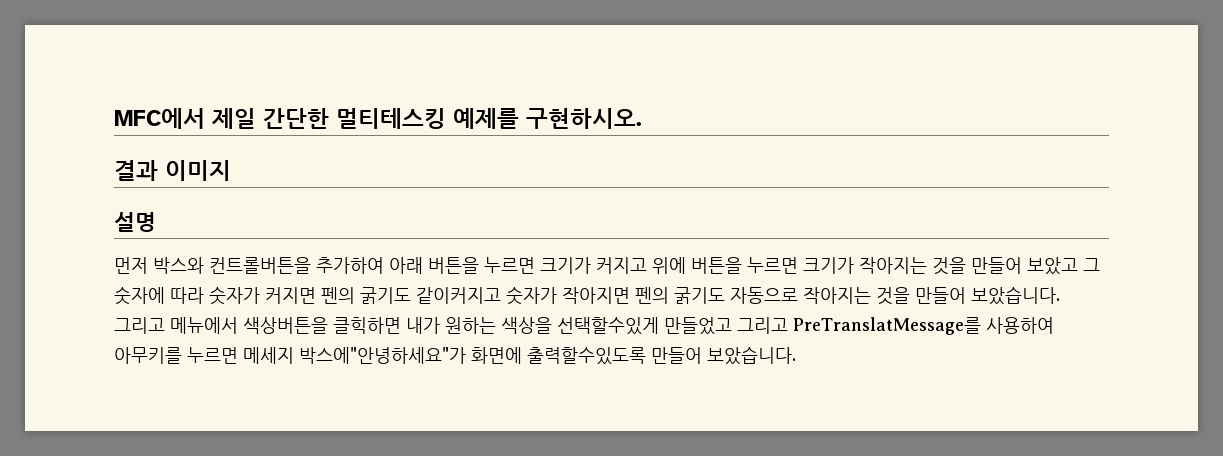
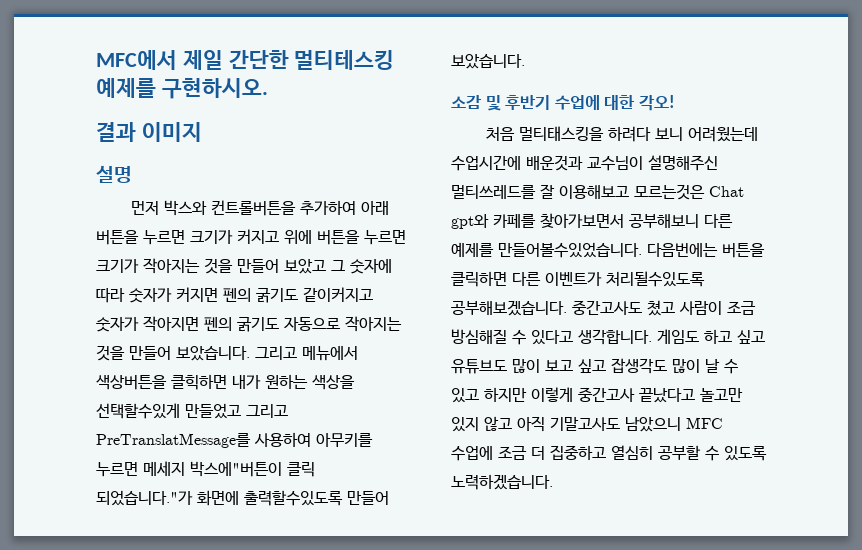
[299,347,466,364] 박스에"안녕하세요"가 -> [190,461,315,477] [96,490,193,506] 박스에"버튼이 클릭 되었습니다."가
(796, 355) none -> [451,95,675,111] [485,126,758,142] [451,155,718,171] [451,184,744,200] [451,213,733,229] [451,242,765,258] [451,271,705,287] [451,300,756,316] [451,329,765,345] [451,358,738,374] [451,387,743,403] [451,416,723,432] [451,445,767,461] [451,474,553,490] // 소감 및 후반기 수업에 대한 각오! // 처음 멀티태스킹을 하려다 보니 어려웠는데 수업시간에 배운것과 교수님이 설명해주신 멀티쓰레드를 잘 이용해보고 모르는것은 Chat gpt와 카페를 찾아가보면서 공부해보니 다른 예제를 만들어볼수있었습니다. 다음번에는 버튼을 클릭하면 다른 이벤트가 처리될수있도록 공부해보겠습니다. 중간고사도 쳤고 사람이 조금 방심해질 수 있다고 생각합니다. 게임도 하고 싶고 유튜브도 많이 보고 싶고 잡생각도 많이 날 수 있고 하지만 이렇게 중간고사 끝났다고 놀고만 있지 않고 아직 기말고사도 남았으니 MFC 수업에 조금 더 집중하고 열심히 공부할 수 있도록 노력하겠습니다.

